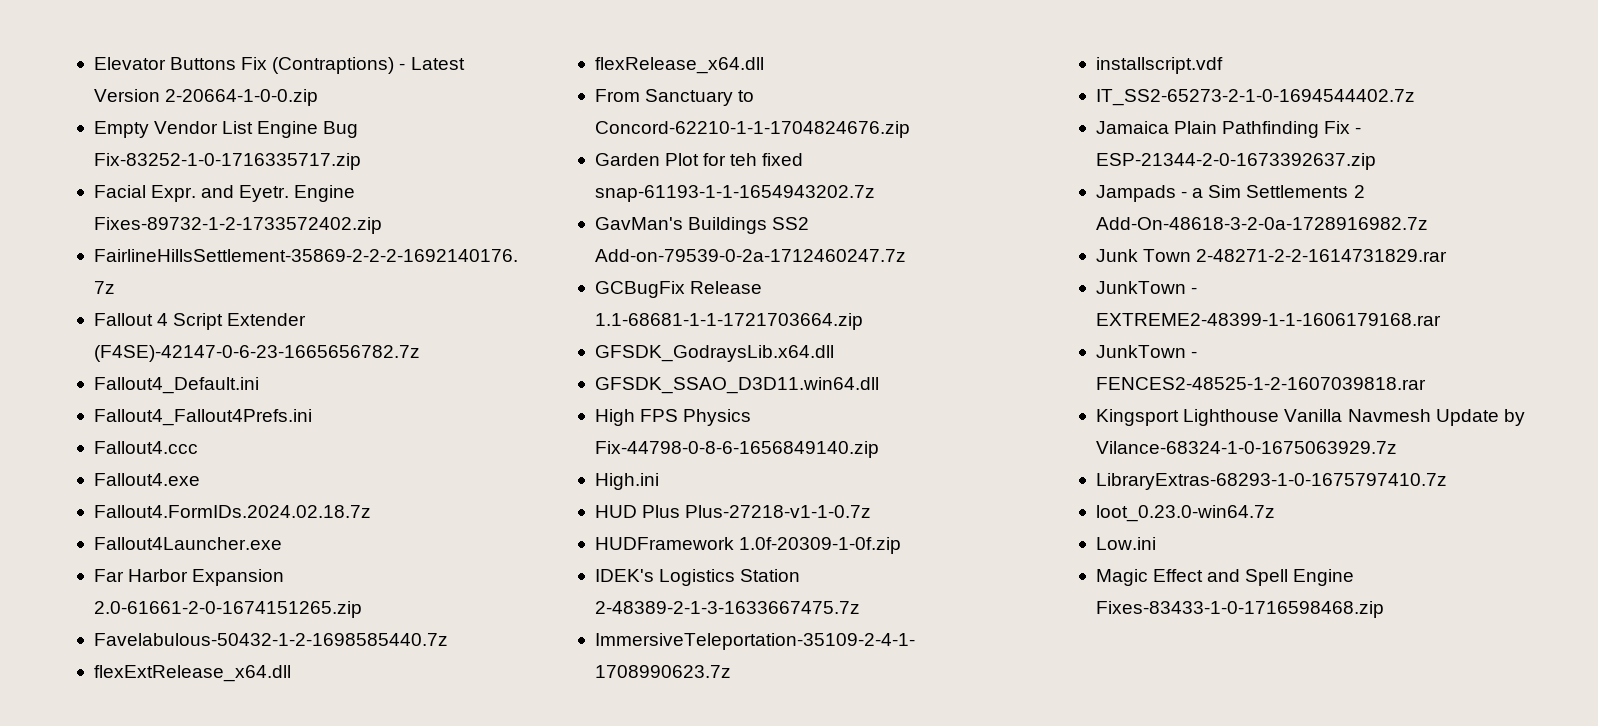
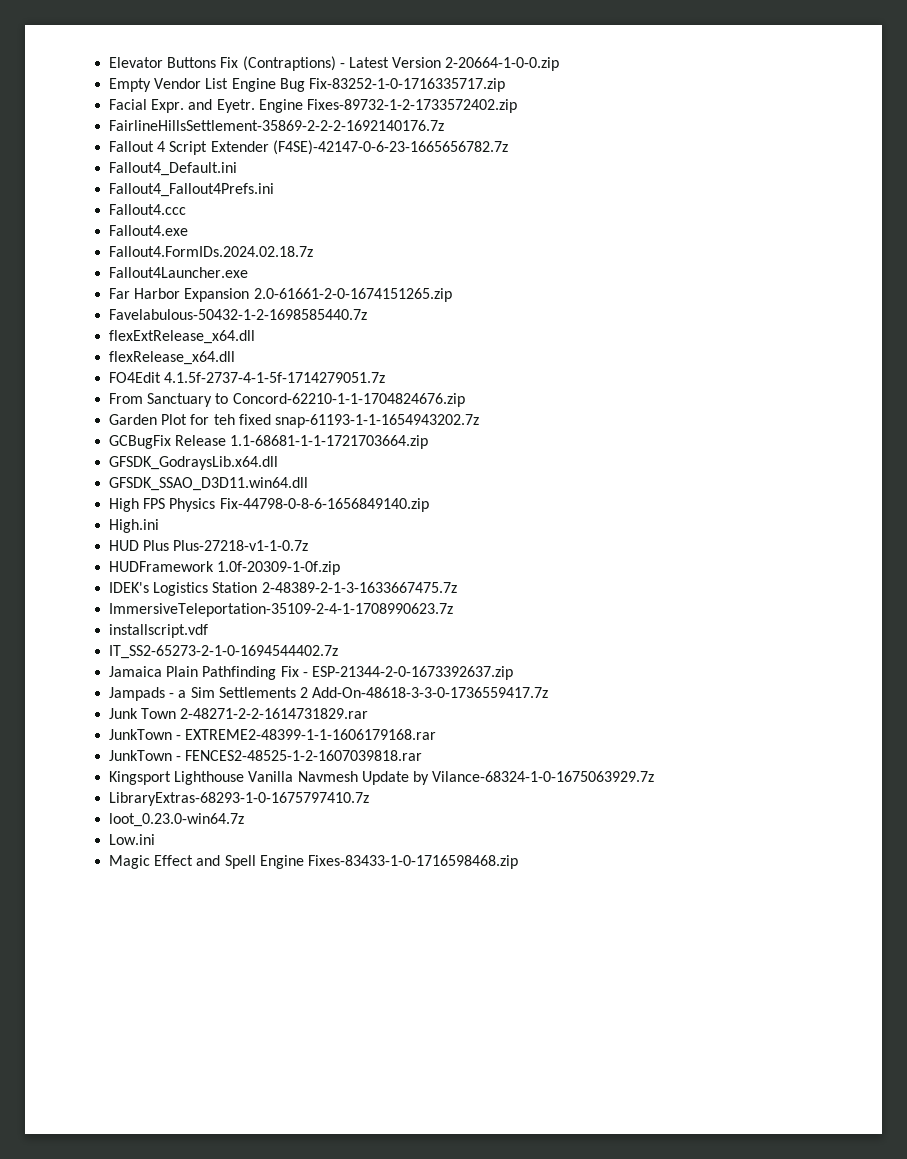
(764, 65) none -> [109,372,386,383] // FO4Edit 4.1.5f-2737-4-1-5f-1714279051.7z
[594,217,810,234] [594,249,906,262] // GavMan's Buildings SS2 Add-on-79539-0-2a-1712460247.7z -> (479, 421) none
[1095,217,1428,230] Add-On-48618-3-2-0a-1728916982.7z -> [312,687,549,698] Add-On-48618-3-3-0-1736559417.7z

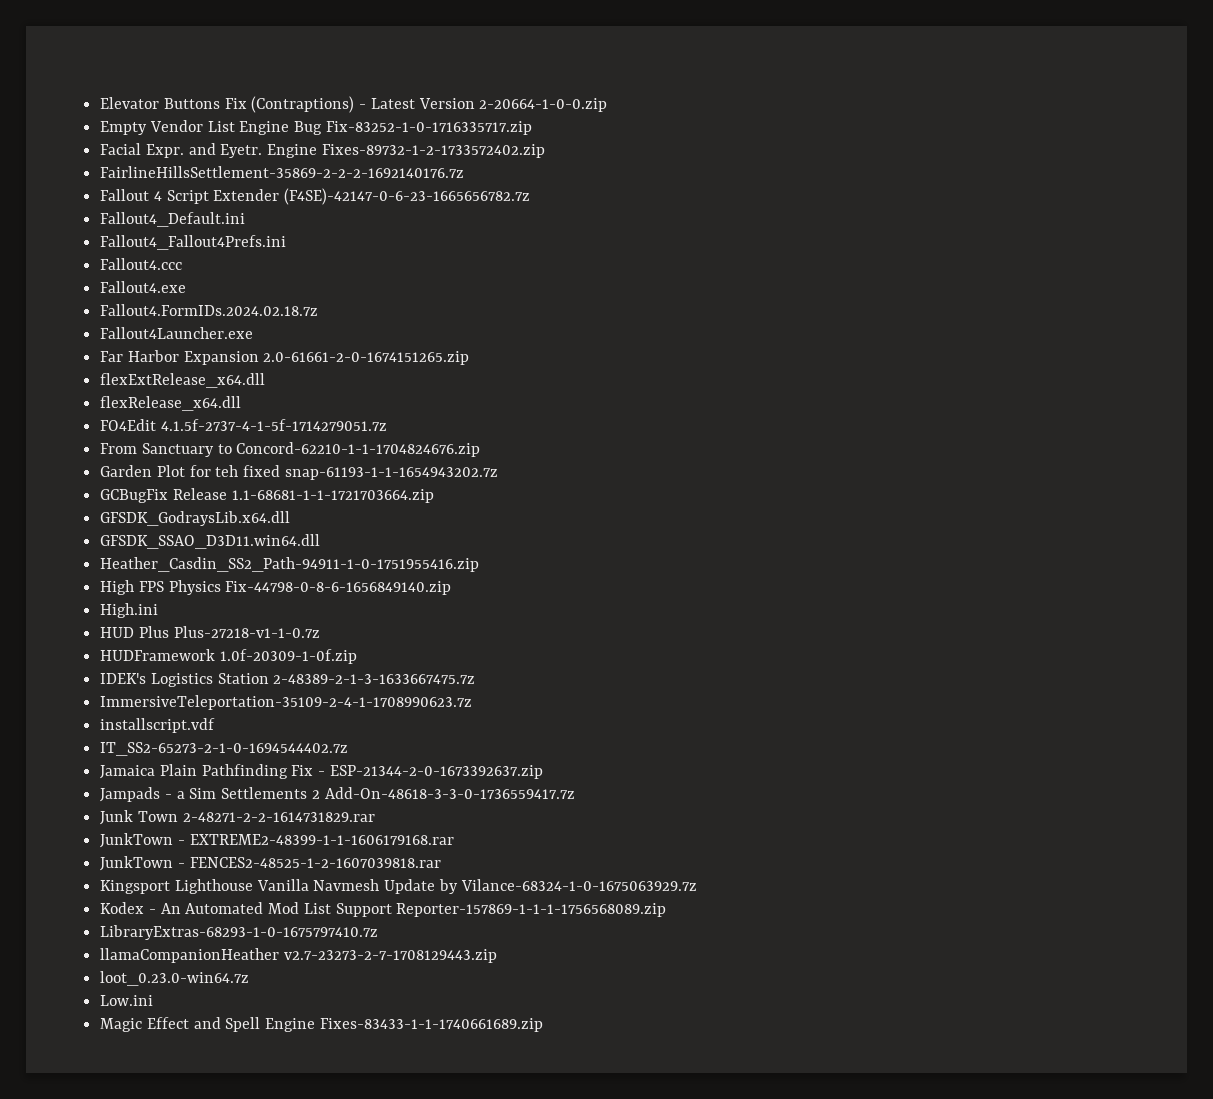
[109,309,368,320] // Favelabulous-50432-1-2-1698585440.7z -> (470, 358) none
(309, 484) none -> [100,557,480,572] // Heather_Casdin_SS2_Path-94911-1-0-1751955416.zip
(655, 776) none -> [100,902,667,917] // Kodex - An Automated Mod List Support Reporter-157869-1-1-1-1756568089.zip
(370, 799) none -> [100,948,497,963] // llamaCompanionHeather v2.7-23273-2-7-1708129443.zip
[307,855,518,869] Fixes-83433-1-0-1716598468.zip -> [319,1018,543,1032] Fixes-83433-1-1-1740661689.zip

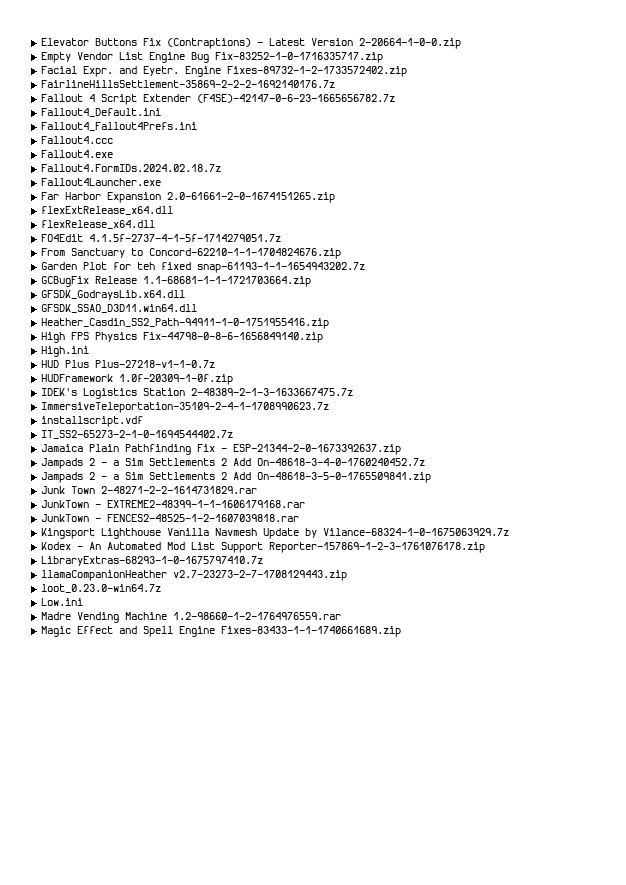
[164,787,575,799] - a Sim Settlements 2 Add-On-48618-3-3-0-1736559417.7z -> [88,458,425,466] [40,472,431,483] 2 - a Sim Settlements 2 Add On-48618-3-4-0-1760240452.7z // Jampads 2 - a Sim Settlements 2 Add On-48618-3-5-0-1765509841.zip
[396,903,667,917] Reporter-157869-1-1-1-1756568089.zip -> [268,542,485,553] Reporter-157869-1-2-3-1761076178.zip
(154, 1000) none -> [40,612,341,623] // Madre Vending Machine 1.2-98660-1-2-1764976559.rar

